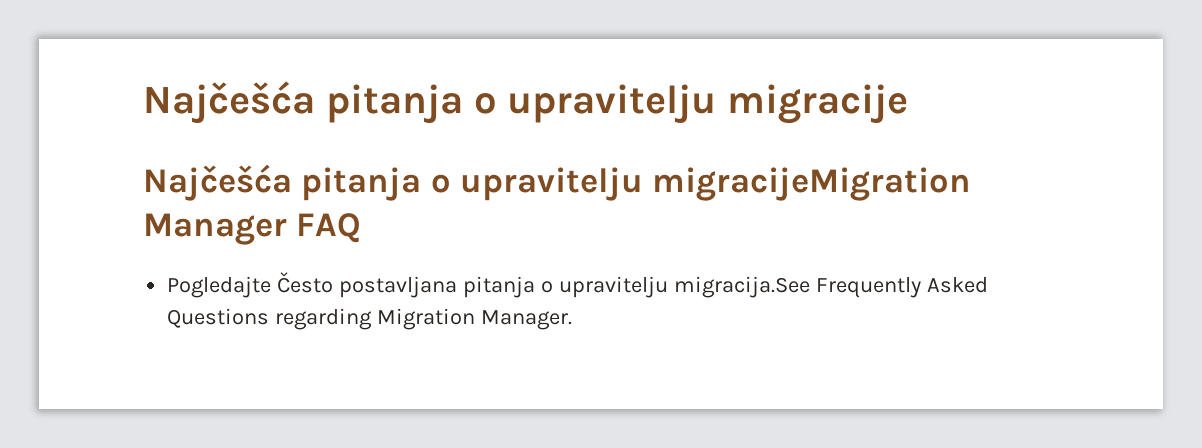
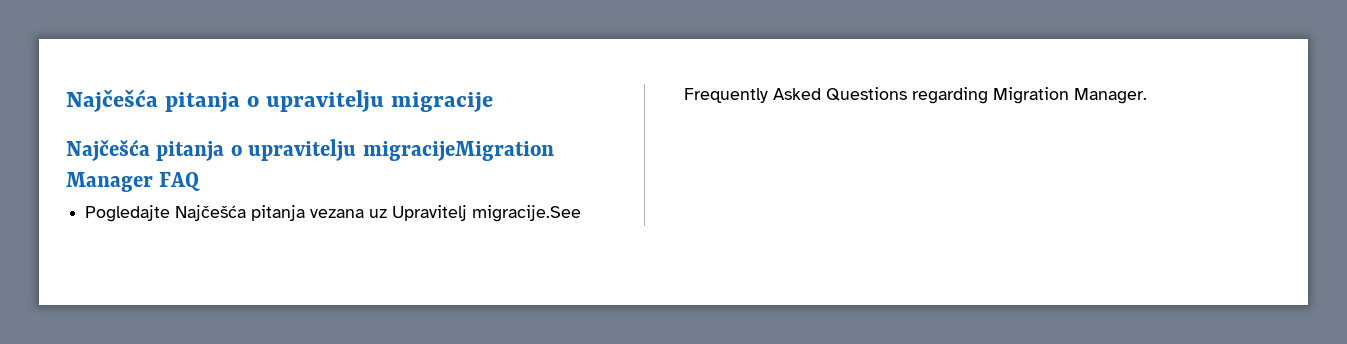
[277,272,810,298] Često postavljana pitanja o upravitelju migracija.See -> [175,205,582,222] Najčešća pitanja vezana uz Upravitelj migracije.See

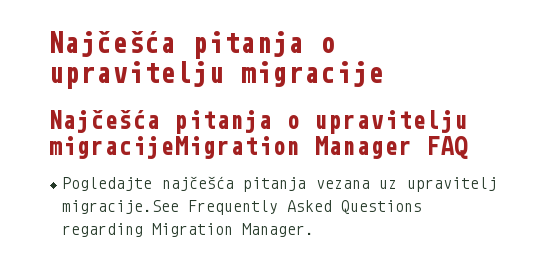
[175,205,247,221] Najčešća -> [161,176,234,191] najčešća
[392,205,468,221] Upravitelj -> [407,177,498,192] upravitelj

